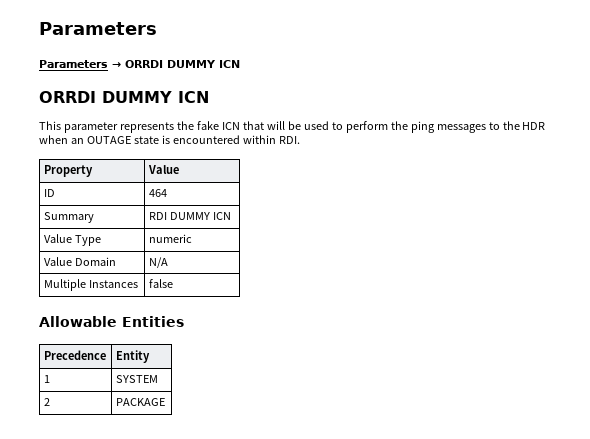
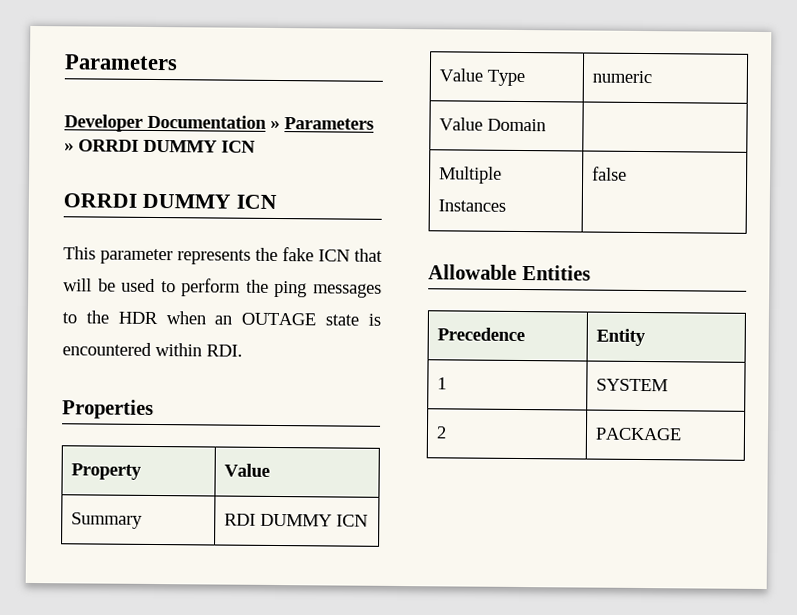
[39,60,121,68] Parameters → -> [64,114,374,132] [64,143,74,152] Developer Documentation » Parameters »
(300, 140) none -> [62,399,154,419] // Properties
[43,189,55,197] [148,189,167,197] // ID | 464 -> (271, 470) none
[148,257,168,268] N/A -> (547, 125) none

